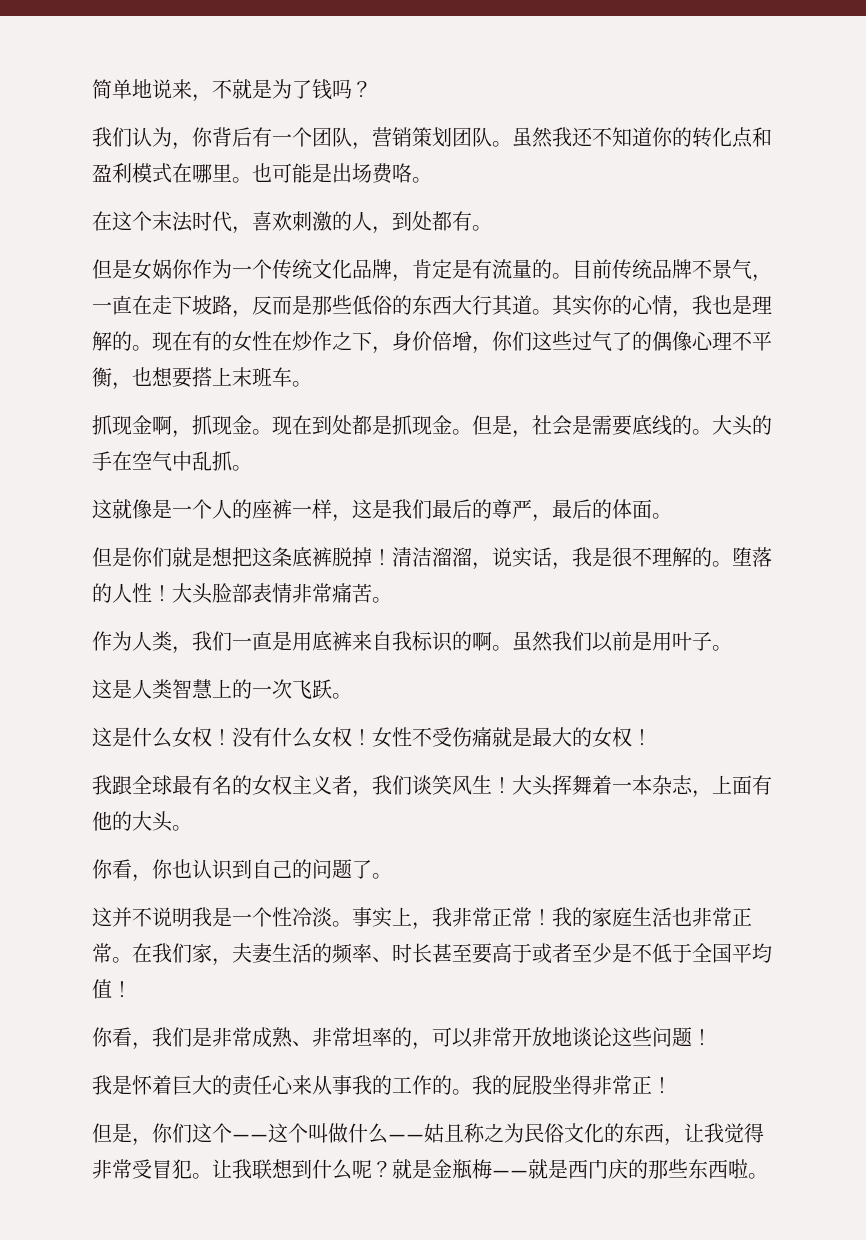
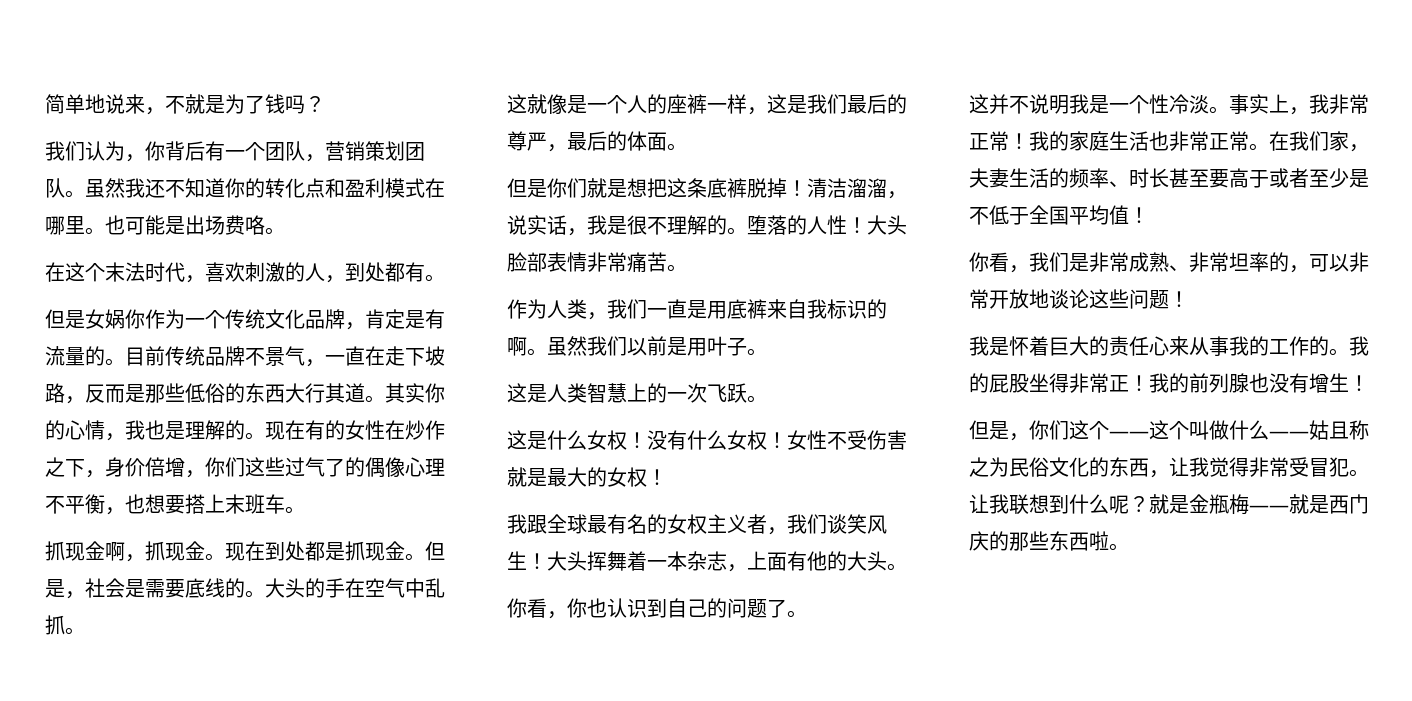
[472,727,492,747] 痛 -> [887,430,907,450] 害
(672, 1085) none -> [1149,373,1369,393] 我的前列腺也没有增生！

